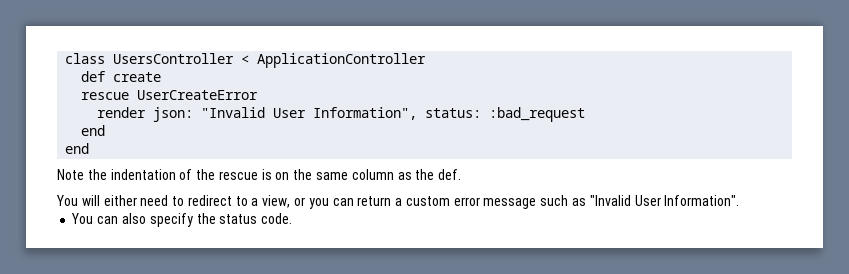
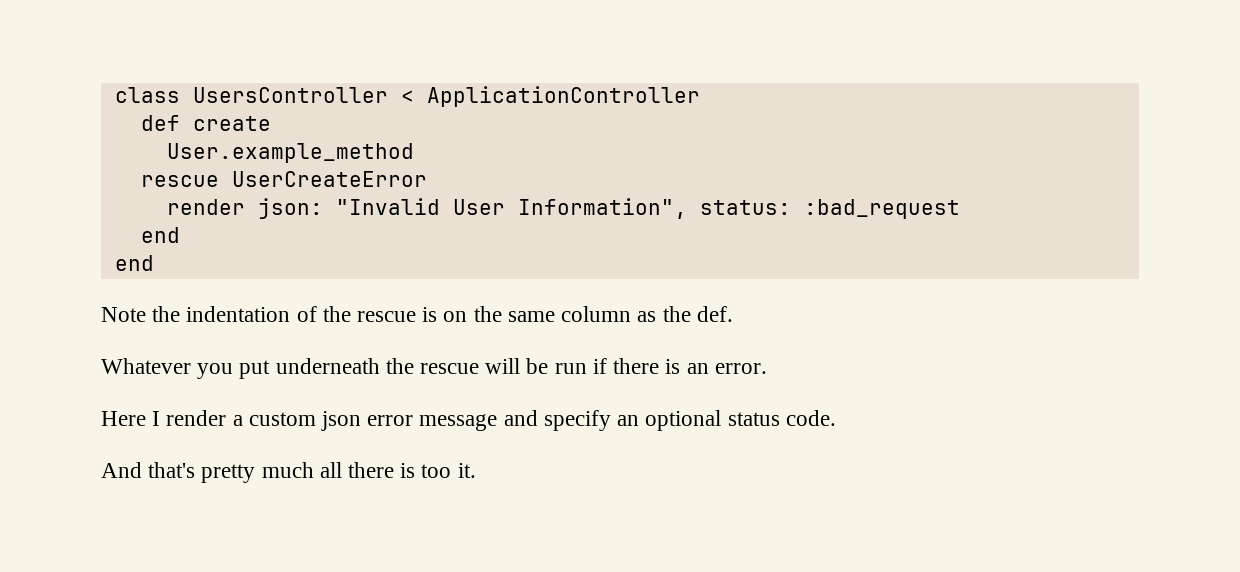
(162, 77) none -> [166,143,414,163] // User.example_method
[56,195,392,209] You will either need to redirect to a view, or you can return -> [101,358,767,379] [101,410,227,426] Whatever you put underneath the rescue will be run if there is an error. // Here I render
(450, 201) none -> [321,411,362,431] json
[540,195,740,206] [71,213,293,227] such as "Invalid User Information". // You can also specify the status code. -> [503,410,836,431] [101,462,476,483] and specify an optional status code. // And that's pretty much all there is too it.

